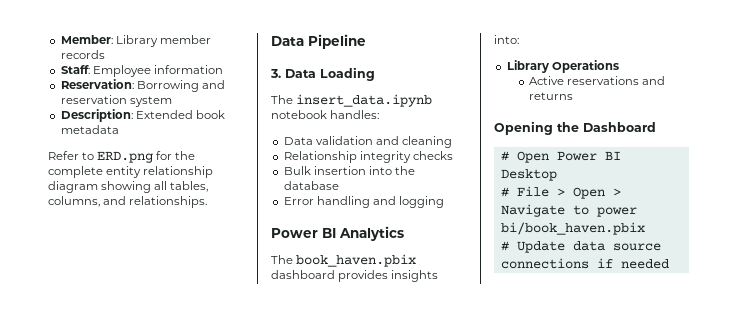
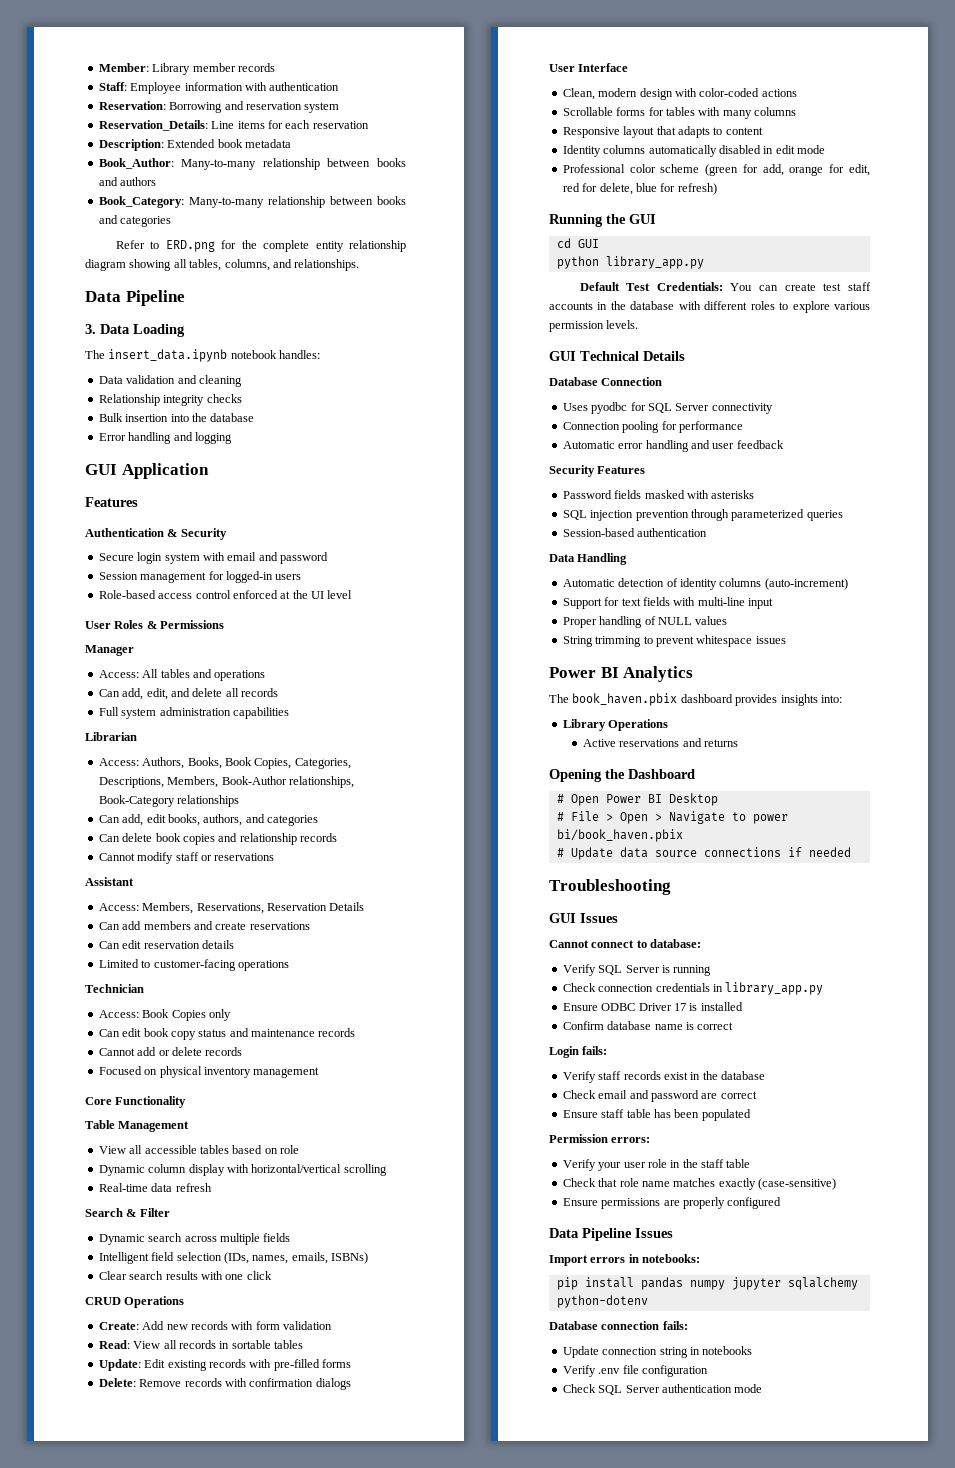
(223, 69) none -> [244,82,340,91] with authentication
[60,109,225,122] [60,125,119,134] Description: Extended book metadata -> [98,120,369,131] [98,139,291,151] [98,158,406,170] [98,177,157,186] [98,196,406,208] [98,215,172,227] Reservation_Details: Line items for each reservation // Description: Extended book metadata // Book_Author: Many-to-many relationship between books and authors // Book_Category: Many-to-many relationship between books and categories
(444, 202) none -> [85,463,209,479] [85,497,138,507] [85,528,227,540] [98,552,328,564] [98,571,302,583] [98,590,353,599] [85,620,225,629] [85,645,134,656] [98,669,266,681] [98,688,278,700] [98,707,289,719] [85,732,137,741] [98,757,351,769] [98,776,354,788] [98,795,240,807] [98,814,318,826] [98,833,337,845] [98,852,275,864] [85,877,134,886] [98,902,365,914] [98,921,310,930] [98,940,234,949] [98,959,289,971] [85,984,144,993] [98,1009,231,1021] [98,1028,356,1040] [98,1047,243,1056] [98,1066,320,1078] [85,1096,187,1108] [85,1120,190,1132] [98,1145,299,1154] [98,1164,387,1176] [98,1183,212,1192] [85,1208,170,1217] [98,1233,291,1245] [98,1252,368,1264] [98,1271,272,1280] [85,1296,185,1308] [98,1321,332,1330] [98,1340,303,1349] [98,1359,351,1371] [98,1378,351,1390] [549,63,629,72] [562,88,797,100] [562,107,796,119] [562,126,763,138] [562,145,825,157] [562,164,870,176] [562,183,717,195] [549,214,656,227] [556,238,599,248] [556,256,704,269] [579,282,871,291] [549,301,870,313] [549,320,639,332] [549,351,685,361] [549,377,663,386] [562,402,773,414] [562,421,743,433] [562,440,784,452] [549,465,646,477] [562,490,755,499] [562,509,843,521] [562,528,708,537] [549,553,628,565] [562,578,848,590] [562,597,773,609] [562,616,728,628] [562,635,786,647] // GUI Application // Features // Authentication & Security // Secure login system with email and password // Session management for logged-in users // Role-based access control enforced at the UI level // User Roles & Permissions // Manager // Access: All tables and operations // Can add, edit, and delete all records // Full system administration capabilities // Librarian // Access: Authors, Books, Book Copies, Categories, Descriptions, Members, Book-Author relationships, Book-Category relationships // Can add, edit books, authors, and categories // Can delete book copies and relationship records // Cannot modify staff or reservations // Assistant // Access: Members, Reservations, Reservation Details // Can add members and create reservations // Can edit reservation details // Limited to customer-facing operations // Technician // Access: Book Copies only // Can edit book copy status and maintenance records // Cannot add or delete records // Focused on physical inventory management // Core Functionality // Table Management // View all accessible tables based on role // Dynamic column display with horizontal/vertical scrolling // Real-time data refresh // Search & Filter // Dynamic search across multiple fields // Intelligent field selection (IDs, names, emails, ISBNs) // Clear search results with one click // CRUD Operations // Create: Add new records with form validation // Read: View all records in sortable tables // Update: Edit existing records with pre-filled forms // Delete: Remove records with confirmation dialogs // User Interface // Clean, modern design with color-coded actions // Scrollable forms for tables with many columns // Responsive layout that adapts to content // Identity columns automatically disabled in edit mode // Professional color scheme (green for add, orange for edit, red for delete, blue for refresh) // Running the GUI // cd GUI // python library_app.py // Default Test Credentials: You can create test staff accounts in the database with different roles to explore various permission levels. // GUI Technical Details // Database Connection // Uses pyodbc for SQL Server connectivity // Connection pooling for performance // Automatic error handling and user feedback // Security Features // Password fields masked with asterisks // SQL injection prevention through parameterized queries // Session-based authentication // Data Handling // Automatic detection of identity columns (auto-increment) // Support for text fields with multi-line input // Proper handling of NULL values // String trimming to prevent whitespace issues
(669, 264) none -> [549,879,671,895] [549,913,618,923] [549,939,702,948] [562,964,712,976] [562,982,824,995] [562,1002,743,1011] [562,1021,734,1030] [549,1046,608,1058] [562,1071,765,1083] [562,1090,757,1102] [562,1109,751,1121] [549,1134,651,1143] [562,1159,751,1171] [562,1178,836,1190] [562,1197,782,1209] [549,1228,673,1241] [549,1254,701,1266] [556,1277,858,1290] [556,1295,648,1308] [549,1321,688,1330] [562,1346,753,1358] [562,1365,708,1377] [562,1384,763,1395] // Troubleshooting // GUI Issues // Cannot connect to database: // Verify SQL Server is running // Check connection credentials in library_app.py // Ensure ODBC Driver 17 is installed // Confirm database name is correct // Login fails: // Verify staff records exist in the database // Check email and password are correct // Ensure staff table has been populated // Permission errors: // Verify your user role in the staff table // Check that role name matches exactly (case-sensitive) // Ensure permissions are properly configured // Data Pipeline Issues // Import errors in notebooks: // pip install pandas numpy jupyter sqlalchemy python-dotenv // Database connection fails: // Update connection string in notebooks // Verify .env file configuration // Check SQL Server authentication mode

